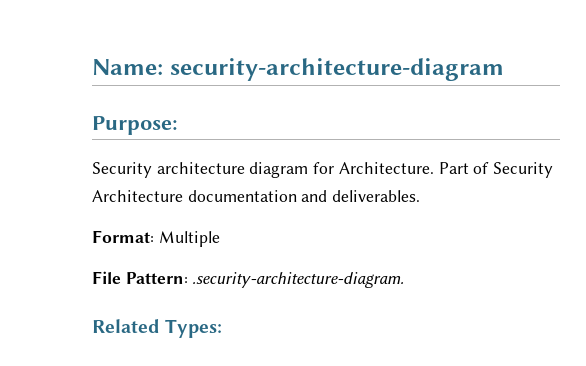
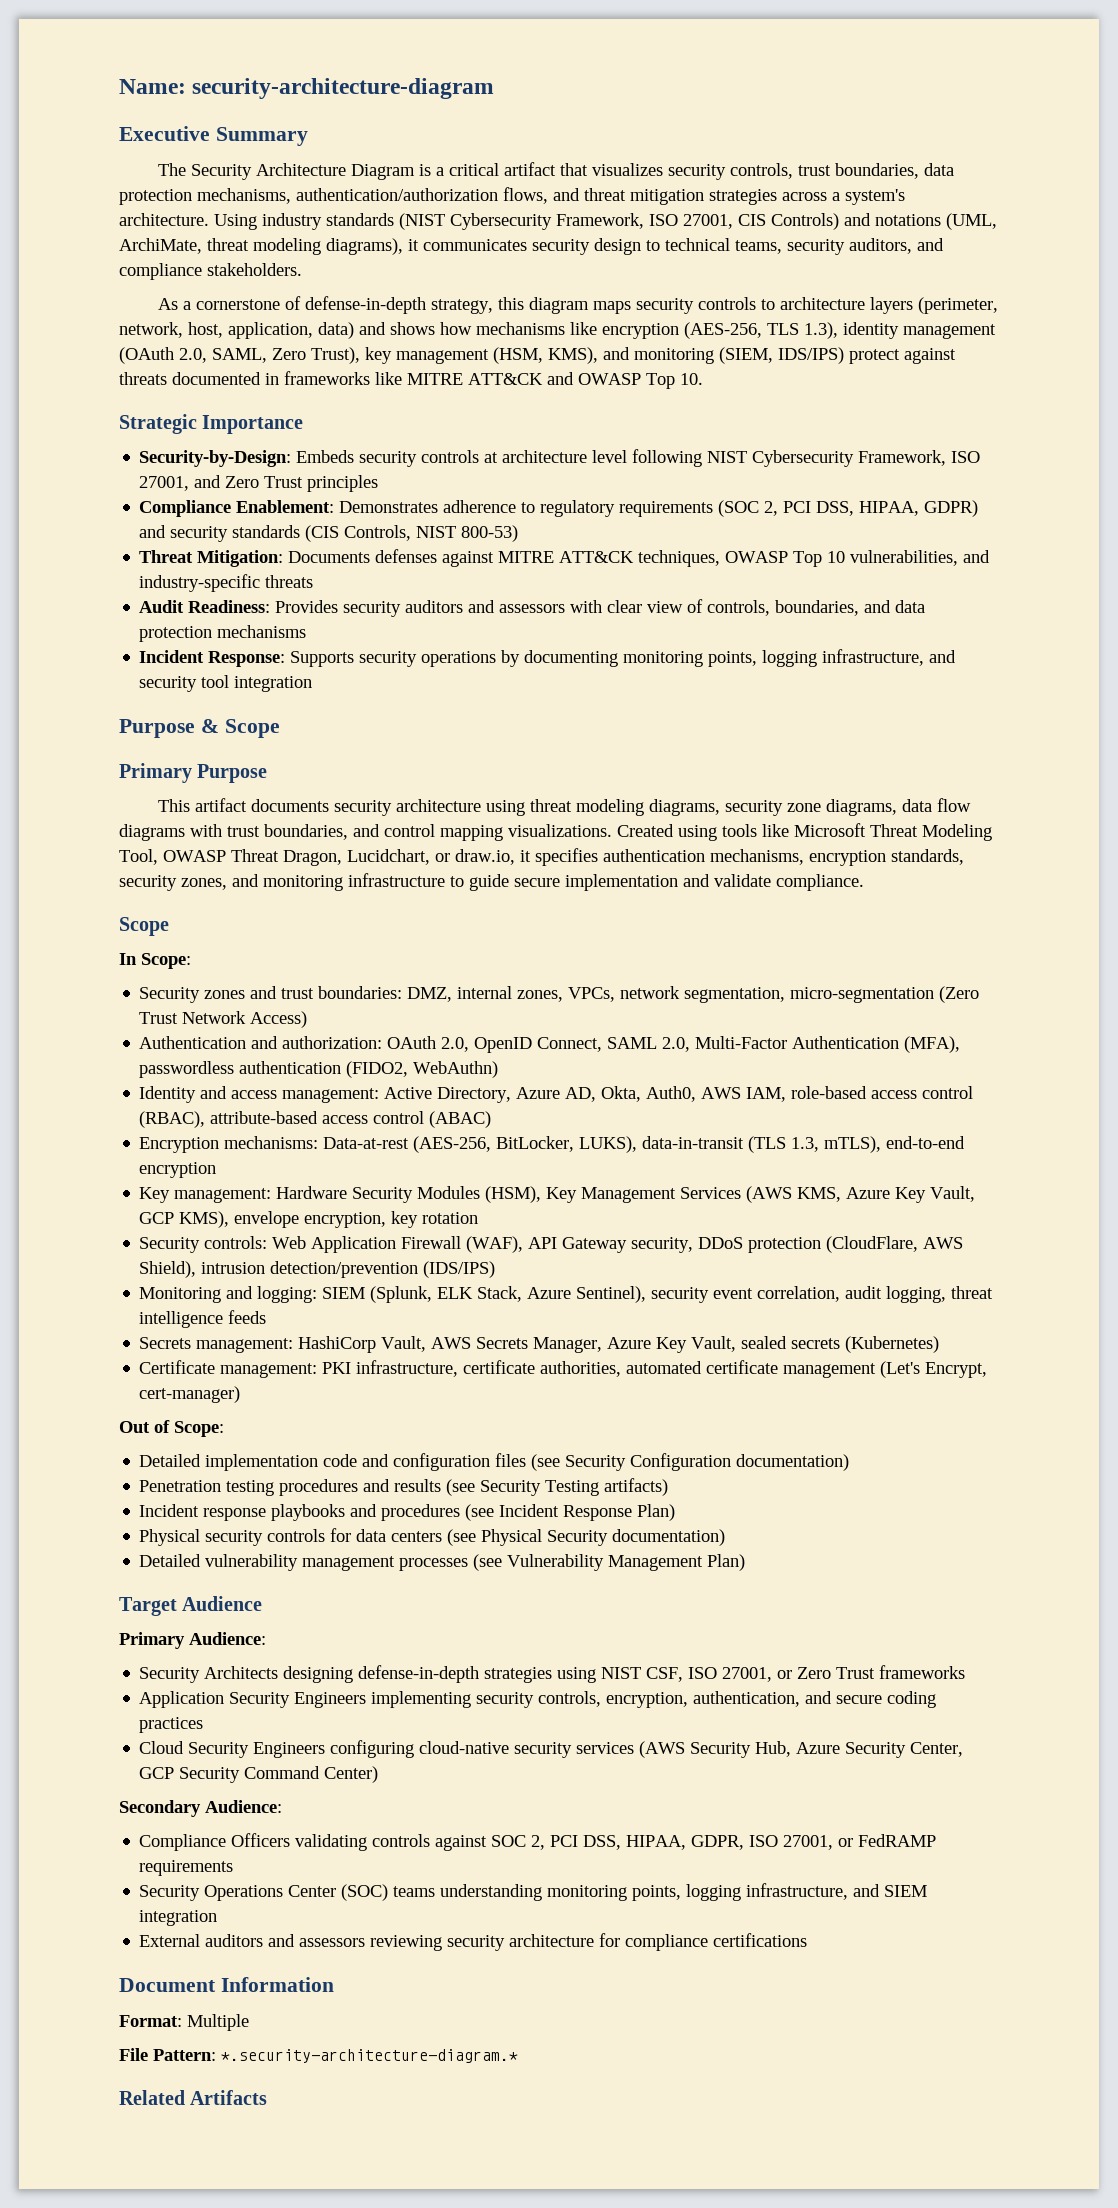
[92,116,178,135] [92,162,554,178] [92,190,421,202] Purpose: // Security architecture diagram for Architecture. Part of Security Architecture documentation and deliverables. -> [119,126,308,146] [157,162,954,180] [119,187,905,205] [119,213,997,230] [119,238,944,255] [119,263,302,280] [157,296,998,314] [119,322,996,339] [119,347,956,364] [119,371,703,389] [119,414,304,434] [139,449,981,467] [139,475,379,492] [139,500,979,517] [139,525,519,542] [139,549,991,567] [139,574,314,592] [139,599,926,617] [139,625,307,642] [139,649,957,667] [139,675,313,692] [119,719,280,738] [119,763,268,783] [157,798,971,816] [119,823,992,841] [119,848,964,866] [119,873,864,891] [119,917,169,936] [119,953,191,969] [139,986,980,1003] [139,1011,308,1028] [139,1036,961,1053] [139,1061,499,1078] [139,1086,974,1103] [139,1111,492,1128] [139,1136,966,1153] [139,1162,217,1178] [139,1186,976,1203] [139,1211,479,1228] [139,1236,964,1253] [139,1261,496,1278] [139,1286,994,1303] [139,1310,267,1328] [139,1336,940,1353] [139,1360,988,1378] [139,1386,241,1403] [119,1420,224,1437] [139,1453,850,1471] [139,1478,669,1496] [139,1504,676,1521] [139,1528,726,1546] [139,1554,746,1571] [119,1596,263,1616] [119,1632,266,1649] [139,1665,966,1683] [139,1691,937,1708] [139,1717,204,1733] [139,1740,964,1758] [139,1766,379,1783] [119,1800,282,1817] [139,1833,937,1851] [139,1860,234,1876] [139,1883,928,1901] [139,1910,218,1926] [139,1933,808,1951] [119,1977,334,1992] Executive Summary // The Security Architecture Diagram is a critical artifact that visualizes security controls, trust boundaries, data protection mechanisms, authentication/authorization flows, and threat mitigation strategies across a system's architecture. Using industry standards (NIST Cybersecurity Framework, ISO 27001, CIS Controls) and notations (UML, ArchiMate, threat modeling diagrams), it communicates security design to technical teams, security auditors, and compliance stakeholders. // As a cornerstone of defense-in-depth strategy, this diagram maps security controls to architecture layers (perimeter, network, host, application, data) and shows how mechanisms like encryption (AES-256, TLS 1.3), identity management (OAuth 2.0, SAML, Zero Trust), key management (HSM, KMS), and monitoring (SIEM, IDS/IPS) protect against threats documented in frameworks like MITRE ATT&CK and OWASP Top 10. // Strategic Importance // Security-by-Design: Embeds security controls at architecture level following NIST Cybersecurity Framework, ISO 27001, and Zero Trust principles // Compliance Enablement: Demonstrates adherence to regulatory requirements (SOC 2, PCI DSS, HIPAA, GDPR) and security standards (CIS Controls, NIST 800-53) // Threat Mitigation: Documents defenses against MITRE ATT&CK techniques, OWASP Top 10 vulnerabilities, and industry-specific threats // Audit Readiness: Provides security auditors and assessors with clear view of controls, boundaries, and data protection mechanisms // Incident Response: Supports security operations by documenting monitoring points, logging infrastructure, and security tool integration // Purpose & Scope // Primary Purpose // This artifact documents security architecture using threat modeling diagrams, security zone diagrams, data flow diagrams with trust boundaries, and control mapping visualizations. Created using tools like Microsoft Threat Modeling Tool, OWASP Threat Dragon, Lucidchart, or draw.io, it specifies authentication mechanisms, encryption standards, security zones, and monitoring infrastructure to guide secure implementation and validate compliance. // Scope // In Scope: // Security zones and trust boundaries: DMZ, internal zones, VPCs, network segmentation, micro-segmentation (Zero Trust Network Access) // Authentication and authorization: OAuth 2.0, OpenID Connect, SAML 2.0, Multi-Factor Authentication (MFA), passwordless authentication (FIDO2, WebAuthn) // Identity and access management: Active Directory, Azure AD, Okta, Auth0, AWS IAM, role-based access control (RBAC), attribute-based access control (ABAC) // Encryption mechanisms: Data-at-rest (AES-256, BitLocker, LUKS), data-in-transit (TLS 1.3, mTLS), end-to-end encryption // Key management: Hardware Security Modules (HSM), Key Management Services (AWS KMS, Azure Key Vault, GCP KMS), envelope encryption, key rotation // Security controls: Web Application Firewall (WAF), API Gateway security, DDoS protection (CloudFlare, AWS Shield), intrusion detection/prevention (IDS/IPS) // Monitoring and logging: SIEM (Splunk, ELK Stack, Azure Sentinel), security event correlation, audit logging, threat intelligence feeds // Secrets management: HashiCorp Vault, AWS Secrets Manager, Azure Key Vault, sealed secrets (Kubernetes) // Certificate management: PKI infrastructure, certificate authorities, automated certificate management (Let's Encrypt, cert-manager) // Out of Scope: // Detailed implementation code and configuration files (see Security Configuration documentation) // Penetration testing procedures and results (see Security Testing artifacts) // Incident response playbooks and procedures (see Incident Response Plan) // Physical security controls for data centers (see Physical Security documentation) // Detailed vulnerability management processes (see Vulnerability Management Plan) // Target Audience // Primary Audience: // Security Architects designing defense-in-depth strategies using NIST CSF, ISO 27001, or Zero Trust frameworks // Application Security Engineers implementing security controls, encryption, authentication, and secure coding practices // Cloud Security Engineers configuring cloud-native security services (AWS Security Hub, Azure Security Center, GCP Security Command Center) // Secondary Audience: // Compliance Officers validating controls against SOC 2, PCI DSS, HIPAA, GDPR, ISO 27001, or FedRAMP requirements // Security Operations Center (SOC) teams understanding monitoring points, logging infrastructure, and SIEM integration // External auditors and assessors reviewing security architecture for compliance certifications // Document Information
[192,272,405,288] .security-architecture-diagram. -> [221,2049,518,2063] *.security-architecture-diagram.*
[165,319,223,338] Types: -> [190,2090,268,2105] Artifacts

